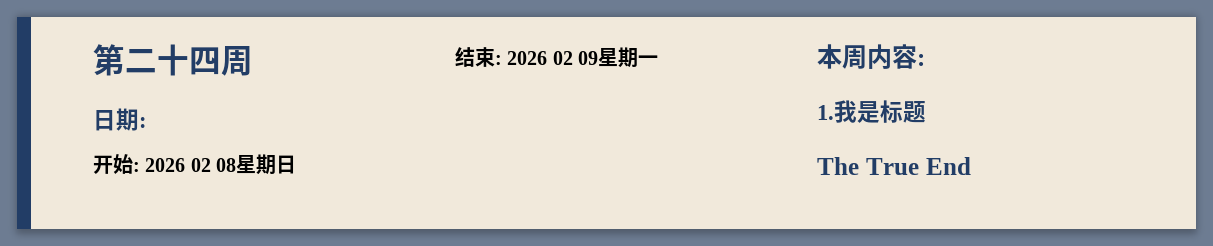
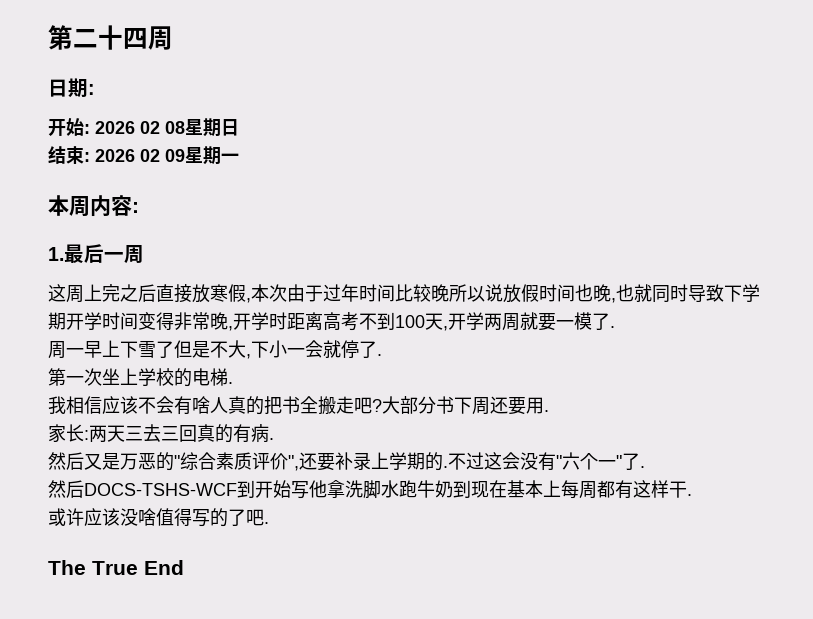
[834,100,926,123] 我是标题 -> [64,244,144,264] [48,284,760,303] [48,312,615,331] [48,340,382,359] [48,368,233,387] [48,396,549,415] [48,424,274,443] [48,452,645,471] [48,480,692,499] [48,508,269,527] 最后一周 // 这周上完之后直接放寒假,本次由于过年时间比较晚所以说放假时间也晚,也就同时导致下学期开学时间变得非常晚,开学时距离高考不到100天,开学两周就要一模了. // 周一早上下雪了但是不大,下小一会就停了. // 第一次坐上学校的电梯. // 我相信应该不会有啥人真的把书全搬走吧?大部分书下周还要用. // 家长:两天三去三回真的有病. // 然后又是万恶的"综合素质评价",还要补录上学期的.不过这会没有"六个一"了. // 然后DOCS-TSHS-WCF到开始写他拿洗脚水跑牛奶到现在基本上每周都有这样干. // 或许应该没啥值得写的了吧.

